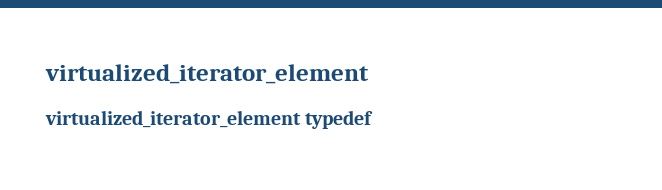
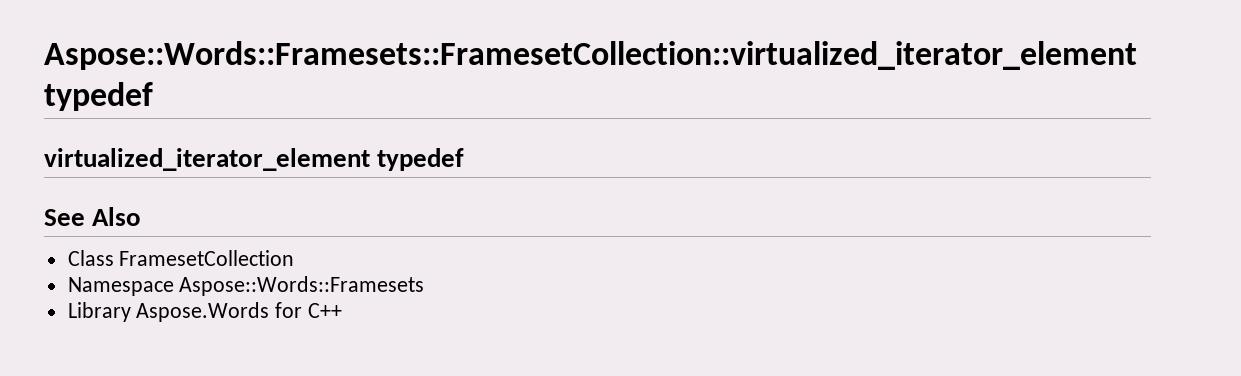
[45,64,369,84] virtualized_iterator_element -> [44,41,1137,70] [44,82,153,111] Aspose::Words::Framesets::FramesetCollection::virtualized_iterator_element typedef
(374, 119) none -> [44,207,142,226] [67,250,295,266] [67,276,425,296] [67,302,343,322] // See Also // Class FramesetCollection // Namespace Aspose::Words::Framesets // Library Aspose.Words for C++

